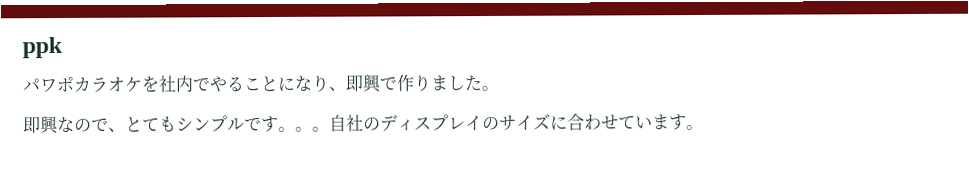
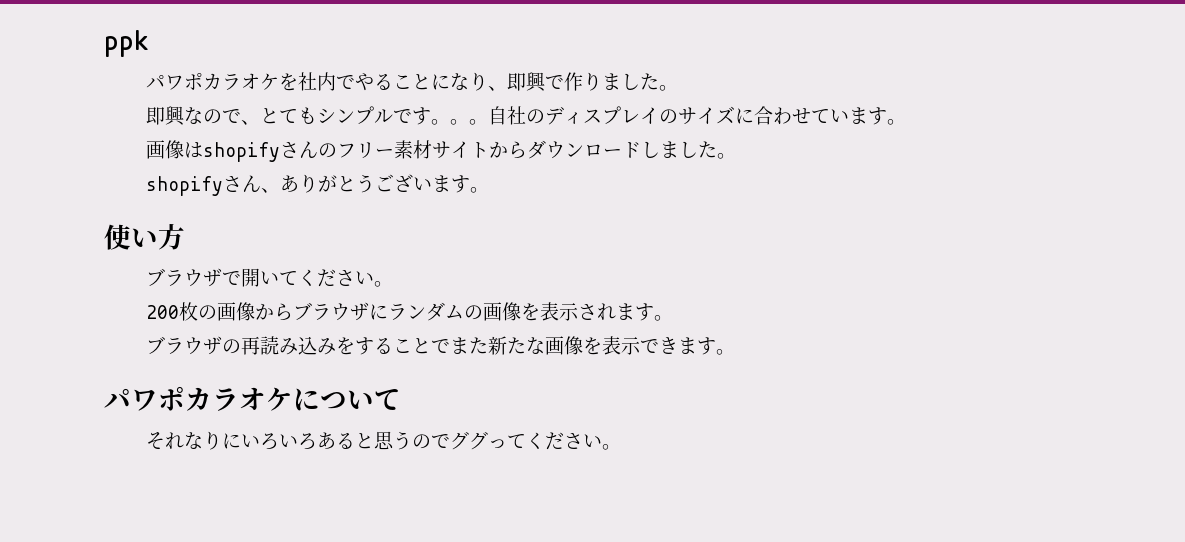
(704, 127) none -> [145,140,736,162] [145,174,489,196] [104,223,185,250] [145,268,393,287] [145,302,673,321] [145,336,735,355] [104,386,401,411] [145,431,621,450] // 画像はshopifyさんのフリー素材サイトからダウンロードしました。 // shopifyさん、ありがとうございます。 // 使い方 // ブラウザで開いてください。 // 200枚の画像からブラウザにランダムの画像を表示されます。 // ブラウザの再読み込みをすることでまた新たな画像を表示できます。 // パワポカラオケについて // それなりにいろいろあると思うのでググってください。

